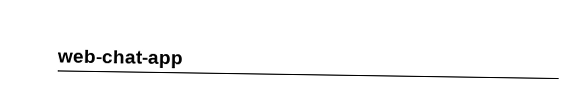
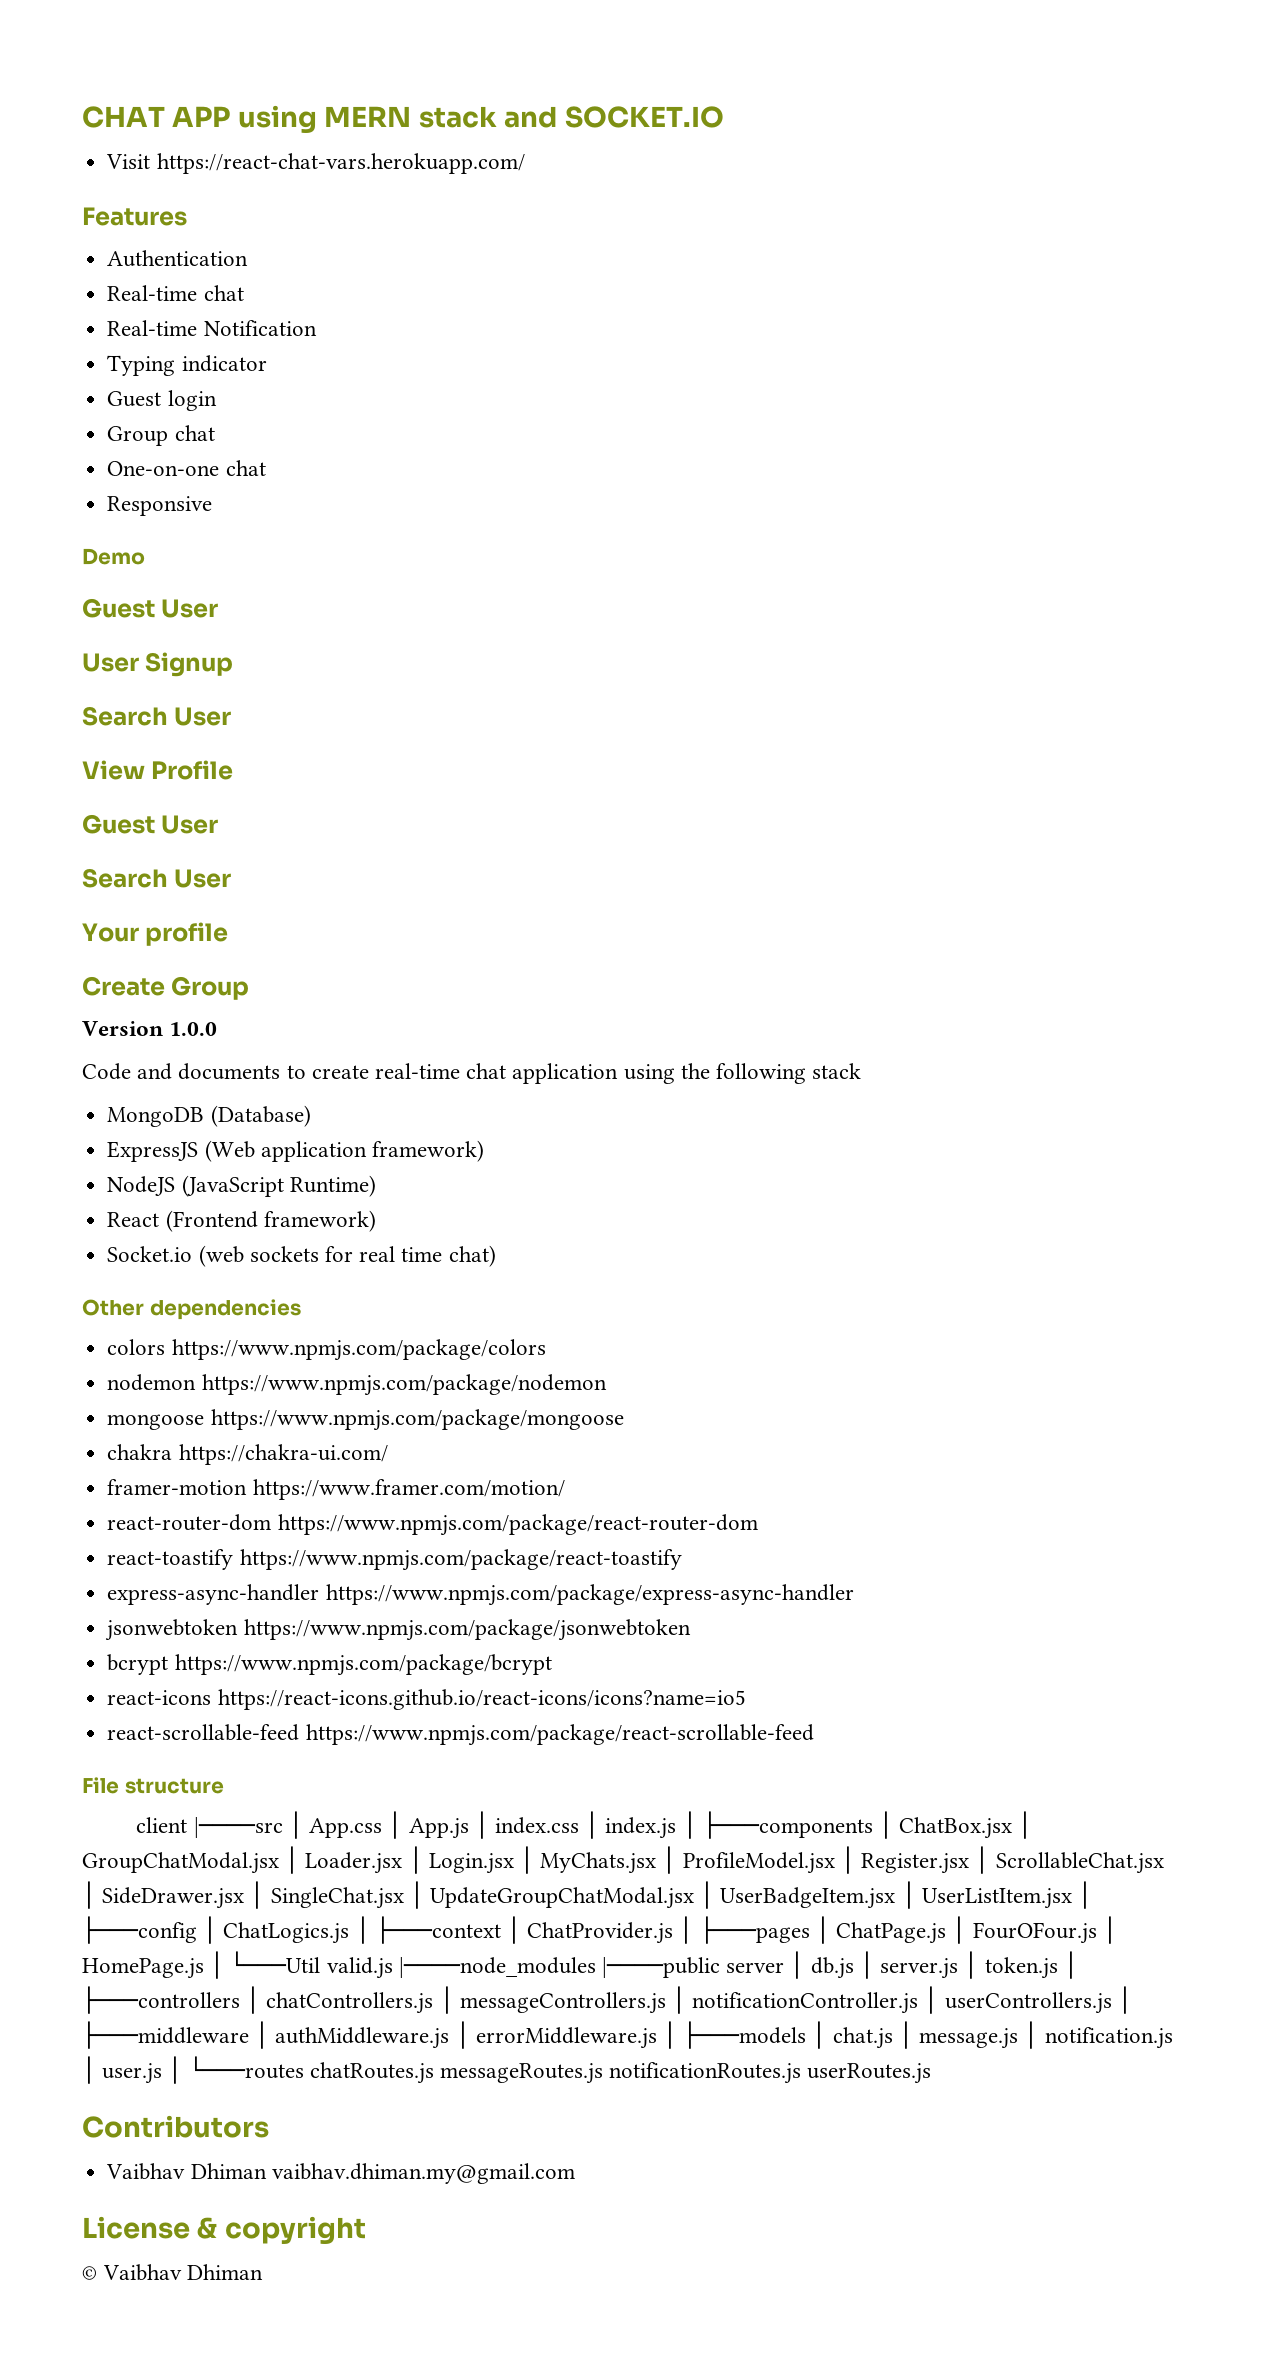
[56,49,184,69] web-chat-app -> [82,105,724,133] [106,153,525,174] [82,207,187,226] [107,250,249,267] [107,285,244,301] [107,320,317,336] [107,355,267,376] [107,390,217,411] [107,425,215,446] [107,460,266,476] [107,496,213,516] [82,548,145,565] [82,598,219,618] [82,652,234,677] [82,706,232,726] [82,760,234,780] [82,814,219,834] [82,868,232,888] [82,922,229,946] [82,976,250,1000] [82,1021,218,1036] [82,1063,862,1084] [107,1105,311,1127] [107,1140,484,1162] [107,1175,376,1197] [107,1210,376,1232] [107,1245,496,1267] [82,1299,301,1320] [107,1339,546,1361] [107,1374,607,1396] [107,1409,624,1431] [107,1444,388,1465] [107,1479,565,1500] [107,1514,758,1536] [107,1549,682,1571] [107,1584,854,1606] [105,1619,691,1641] [107,1654,552,1676] [107,1689,746,1710] [107,1724,814,1746] [82,1777,224,1794] [136,1811,1033,1839] [82,1846,1164,1874] [82,1881,1093,1909] [82,1916,1117,1944] [82,1951,1078,1979] [82,1986,1132,2014] [82,2021,1173,2049] [82,2056,932,2084] [82,2115,269,2138] [106,2163,575,2184] [82,2216,366,2244] [82,2264,264,2281] CHAT APP using MERN stack and SOCKET.IO // Visit https://react-chat-vars.herokuapp.com/ // Features // Authentication // Real-time chat // Real-time Notification // Typing indicator // Guest login // Group chat // One-on-one chat // Responsive // Demo // Guest User // User Signup // Search User // View Profile // Guest User // Search User // Your profile // Create Group // Version 1.0.0 // Code and documents to create real-time chat application using the following stack // MongoDB (Database) // ExpressJS (Web application framework) // NodeJS (JavaScript Runtime) // React (Frontend framework) // Socket.io (web sockets for real time chat) // Other dependencies // colors https://www.npmjs.com/package/colors // nodemon https://www.npmjs.com/package/nodemon // mongoose https://www.npmjs.com/package/mongoose // chakra https://chakra-ui.com/ // framer-motion https://www.framer.com/motion/ // react-router-dom https://www.npmjs.com/package/react-router-dom // react-toastify https://www.npmjs.com/package/react-toastify // express-async-handler https://www.npmjs.com/package/express-async-handler // jsonwebtoken https://www.npmjs.com/package/jsonwebtoken // bcrypt https://www.npmjs.com/package/bcrypt // react-icons https://react-icons.github.io/react-icons/icons?name=io5 // react-scrollable-feed https://www.npmjs.com/package/react-scrollable-feed // File structure // client |────src │ App.css │ App.js │ index.css │ index.js │ ├───components │ ChatBox.jsx │ GroupChatModal.jsx │ Loader.jsx │ Login.jsx │ MyChats.jsx │ ProfileModel.jsx │ Register.jsx │ ScrollableChat.jsx │ SideDrawer.jsx │ SingleChat.jsx │ UpdateGroupChatModal.jsx │ UserBadgeItem.jsx │ UserListItem.jsx │ ├───config │ ChatLogics.js │ ├───context │ ChatProvider.js │ ├───pages │ ChatPage.js │ FourOFour.js │ HomePage.js │ └───Util valid.js |────node_modules |────public server │ db.js │ server.js │ token.js │ ├───controllers │ chatControllers.js │ messageControllers.js │ notificationController.js │ userControllers.js │ ├───middleware │ authMiddleware.js │ errorMiddleware.js │ ├───models │ chat.js │ message.js │ notification.js │ user.js │ └───routes chatRoutes.js messageRoutes.js notificationRoutes.js userRoutes.js // Contributors // Vaibhav Dhiman vaibhav.dhiman.my@gmail.com // License & copyright // © Vaibhav Dhiman

